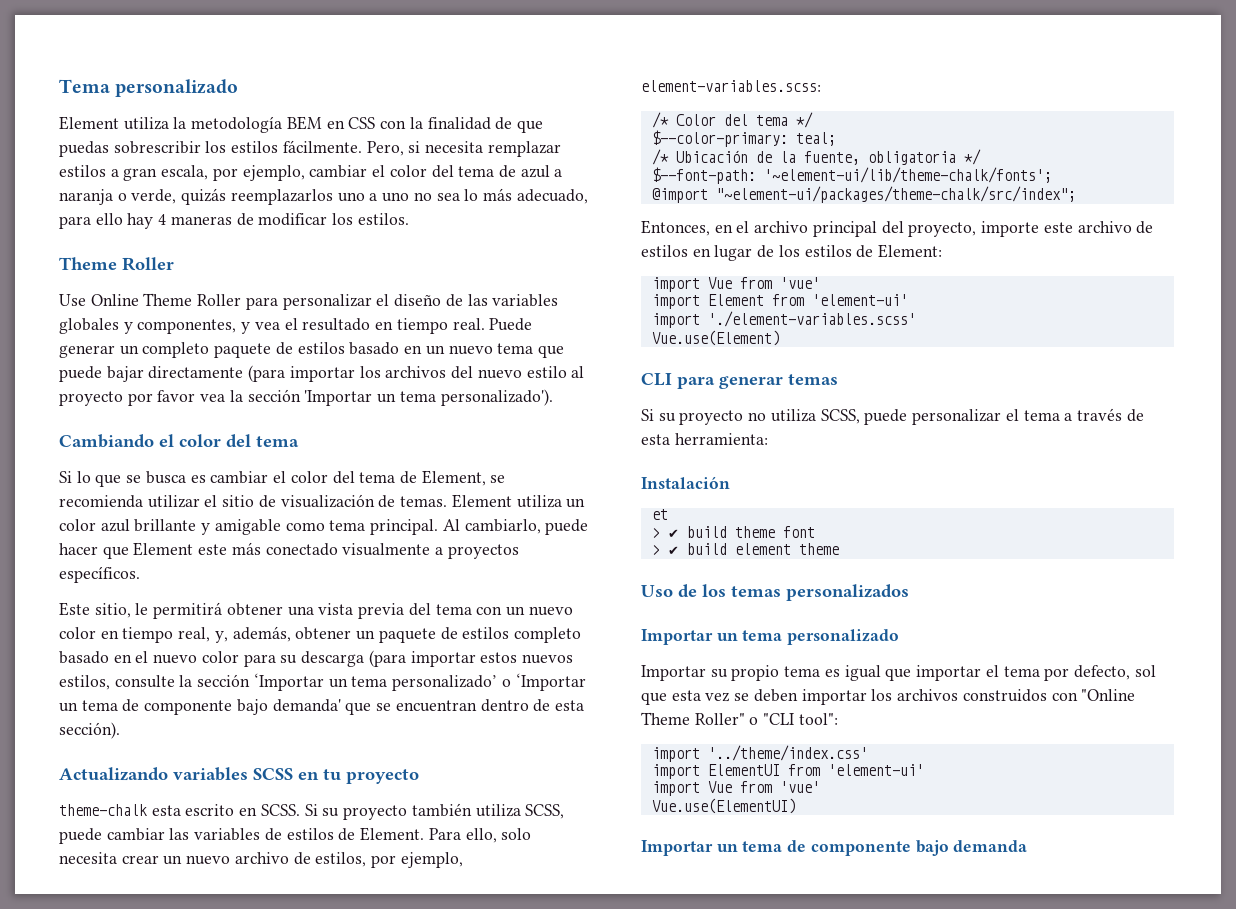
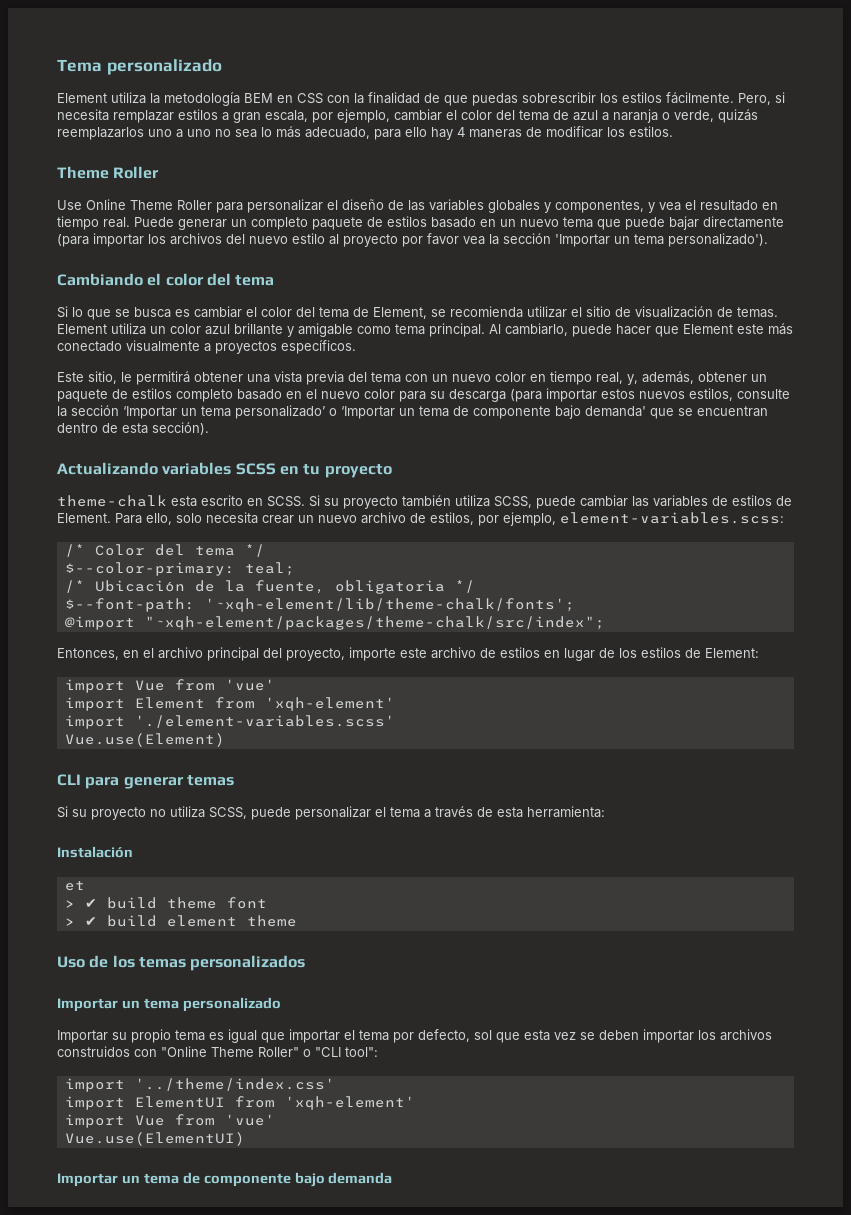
[763,167,1052,183] '~element-ui/lib/theme-chalk/fonts'; -> [204,598,575,612] '~xqh-element/lib/theme-chalk/fonts';
[715,186,1076,203] "~element-ui/packages/theme-chalk/src/index"; -> [144,616,605,630] "~xqh-element/packages/theme-chalk/src/index";
[811,294,908,306] 'element-ui' -> [264,697,395,711] 'xqh-element'
[827,764,924,776] 'element-ui' -> [284,1096,415,1110] 'xqh-element'

